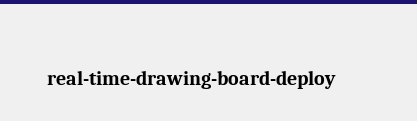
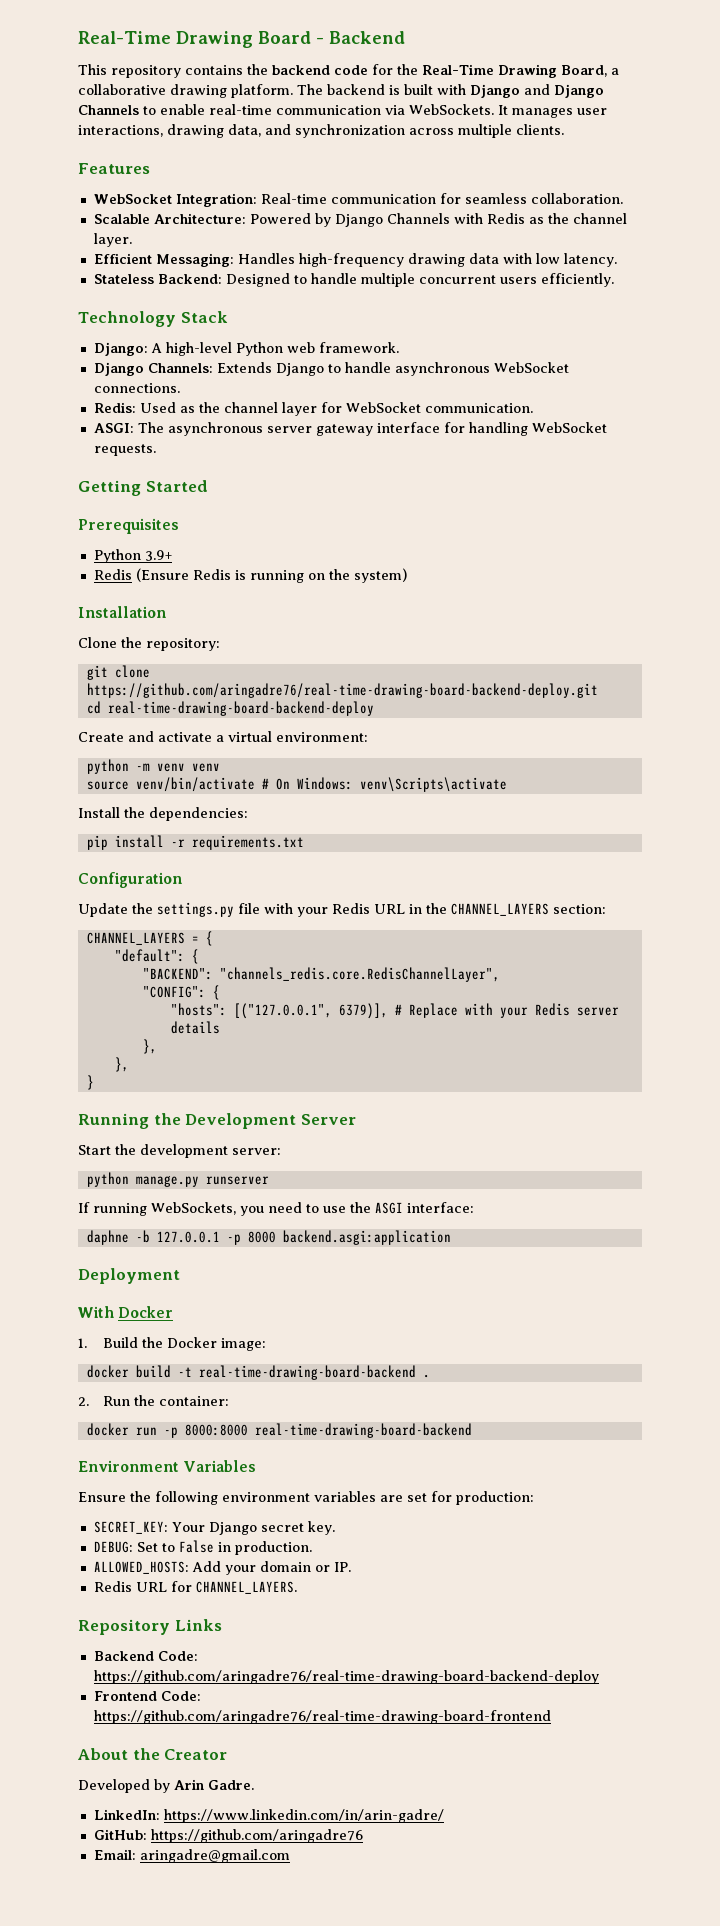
[47,70,336,89] real-time-drawing-board-deploy -> [78,31,405,48] [78,64,619,78] [78,84,604,98] [78,104,607,118] [78,124,564,138] [78,163,150,174] [93,193,623,207] [93,213,627,227] [93,233,132,247] [93,253,617,267] [93,273,614,287] [78,311,228,327] [93,342,399,356] [93,362,569,376] [93,383,180,393] [93,402,533,416] [93,422,607,436] [93,444,156,456] [78,480,208,496] [78,518,179,534] [93,549,172,563] [93,568,407,583] [78,606,166,618] [78,637,220,651] [86,665,150,680] [86,683,598,698] [86,701,374,716] [78,731,368,742] [86,759,220,774] [86,777,507,792] [78,807,248,821] [86,835,304,850] [78,872,182,888] [78,902,606,917] [86,931,213,946] [114,949,199,964] [142,967,500,982] [142,985,220,1000] [170,1003,619,1019] [170,1021,220,1034] [142,1039,157,1054] [114,1057,129,1072] [86,1075,94,1090] [78,1113,356,1129] [78,1144,281,1158] [86,1172,269,1187] [78,1202,474,1216] [86,1230,451,1245] [78,1268,180,1284] [78,1306,174,1318] [78,1337,266,1351] [86,1365,430,1380] [78,1395,229,1406] [86,1423,472,1438] [78,1460,257,1472] [78,1491,534,1505] [93,1521,335,1535] [93,1540,312,1555] [93,1561,351,1575] [93,1581,297,1594] [78,1619,222,1635] [93,1651,198,1661] [93,1670,599,1684] [93,1691,201,1701] [93,1710,551,1724] [77,1748,228,1760] [78,1779,254,1793] [93,1809,444,1823] [93,1829,363,1843] [93,1849,290,1863] Real-Time Drawing Board - Backend // This repository contains the backend code for the Real-Time Drawing Board, a collaborative drawing platform. The backend is built with Django and Django Channels to enable real-time communication via WebSockets. It manages user interactions, drawing data, and synchronization across multiple clients. // Features // WebSocket Integration: Real-time communication for seamless collaboration. // Scalable Architecture: Powered by Django Channels with Redis as the channel layer. // Efficient Messaging: Handles high-frequency drawing data with low latency. // Stateless Backend: Designed to handle multiple concurrent users efficiently. // Technology Stack // Django: A high-level Python web framework. // Django Channels: Extends Django to handle asynchronous WebSocket connections. // Redis: Used as the channel layer for WebSocket communication. // ASGI: The asynchronous server gateway interface for handling WebSocket requests. // Getting Started // Prerequisites // Python 3.9+ // Redis (Ensure Redis is running on the system) // Installation // Clone the repository: // git clone https://github.com/aringadre76/real-time-drawing-board-backend-deploy.git // cd real-time-drawing-board-backend-deploy // Create and activate a virtual environment: // python -m venv venv // source venv/bin/activate # On Windows: venv\Scripts\activate // Install the dependencies: // pip install -r requirements.txt // Configuration // Update the settings.py file with your Redis URL in the CHANNEL_LAYERS section: // CHANNEL_LAYERS = { // "default": { // "BACKEND": "channels_redis.core.RedisChannelLayer", // "CONFIG": { // "hosts": [("127.0.0.1", 6379)], # Replace with your Redis server details // }, // }, // } // Running the Development Server // Start the development server: // python manage.py runserver // If running WebSockets, you need to use the ASGI interface: // daphne -b 127.0.0.1 -p 8000 backend.asgi:application // Deployment // With Docker // 1. Build the Docker image: // docker build -t real-time-drawing-board-backend . // 2. Run the container: // docker run -p 8000:8000 real-time-drawing-board-backend // Environment Variables // Ensure the following environment variables are set for production: // SECRET_KEY: Your Django secret key. // DEBUG: Set to False in production. // ALLOWED_HOSTS: Add your domain or IP. // Redis URL for CHANNEL_LAYERS. // Repository Links // Backend Code: https://github.com/aringadre76/real-time-drawing-board-backend-deploy // Frontend Code: https://github.com/aringadre76/real-time-drawing-board-frontend // About the Creator // Developed by Arin Gadre. // LinkedIn: https://www.linkedin.com/in/arin-gadre/ // GitHub: https://github.com/aringadre76 // Email: aringadre@gmail.com

